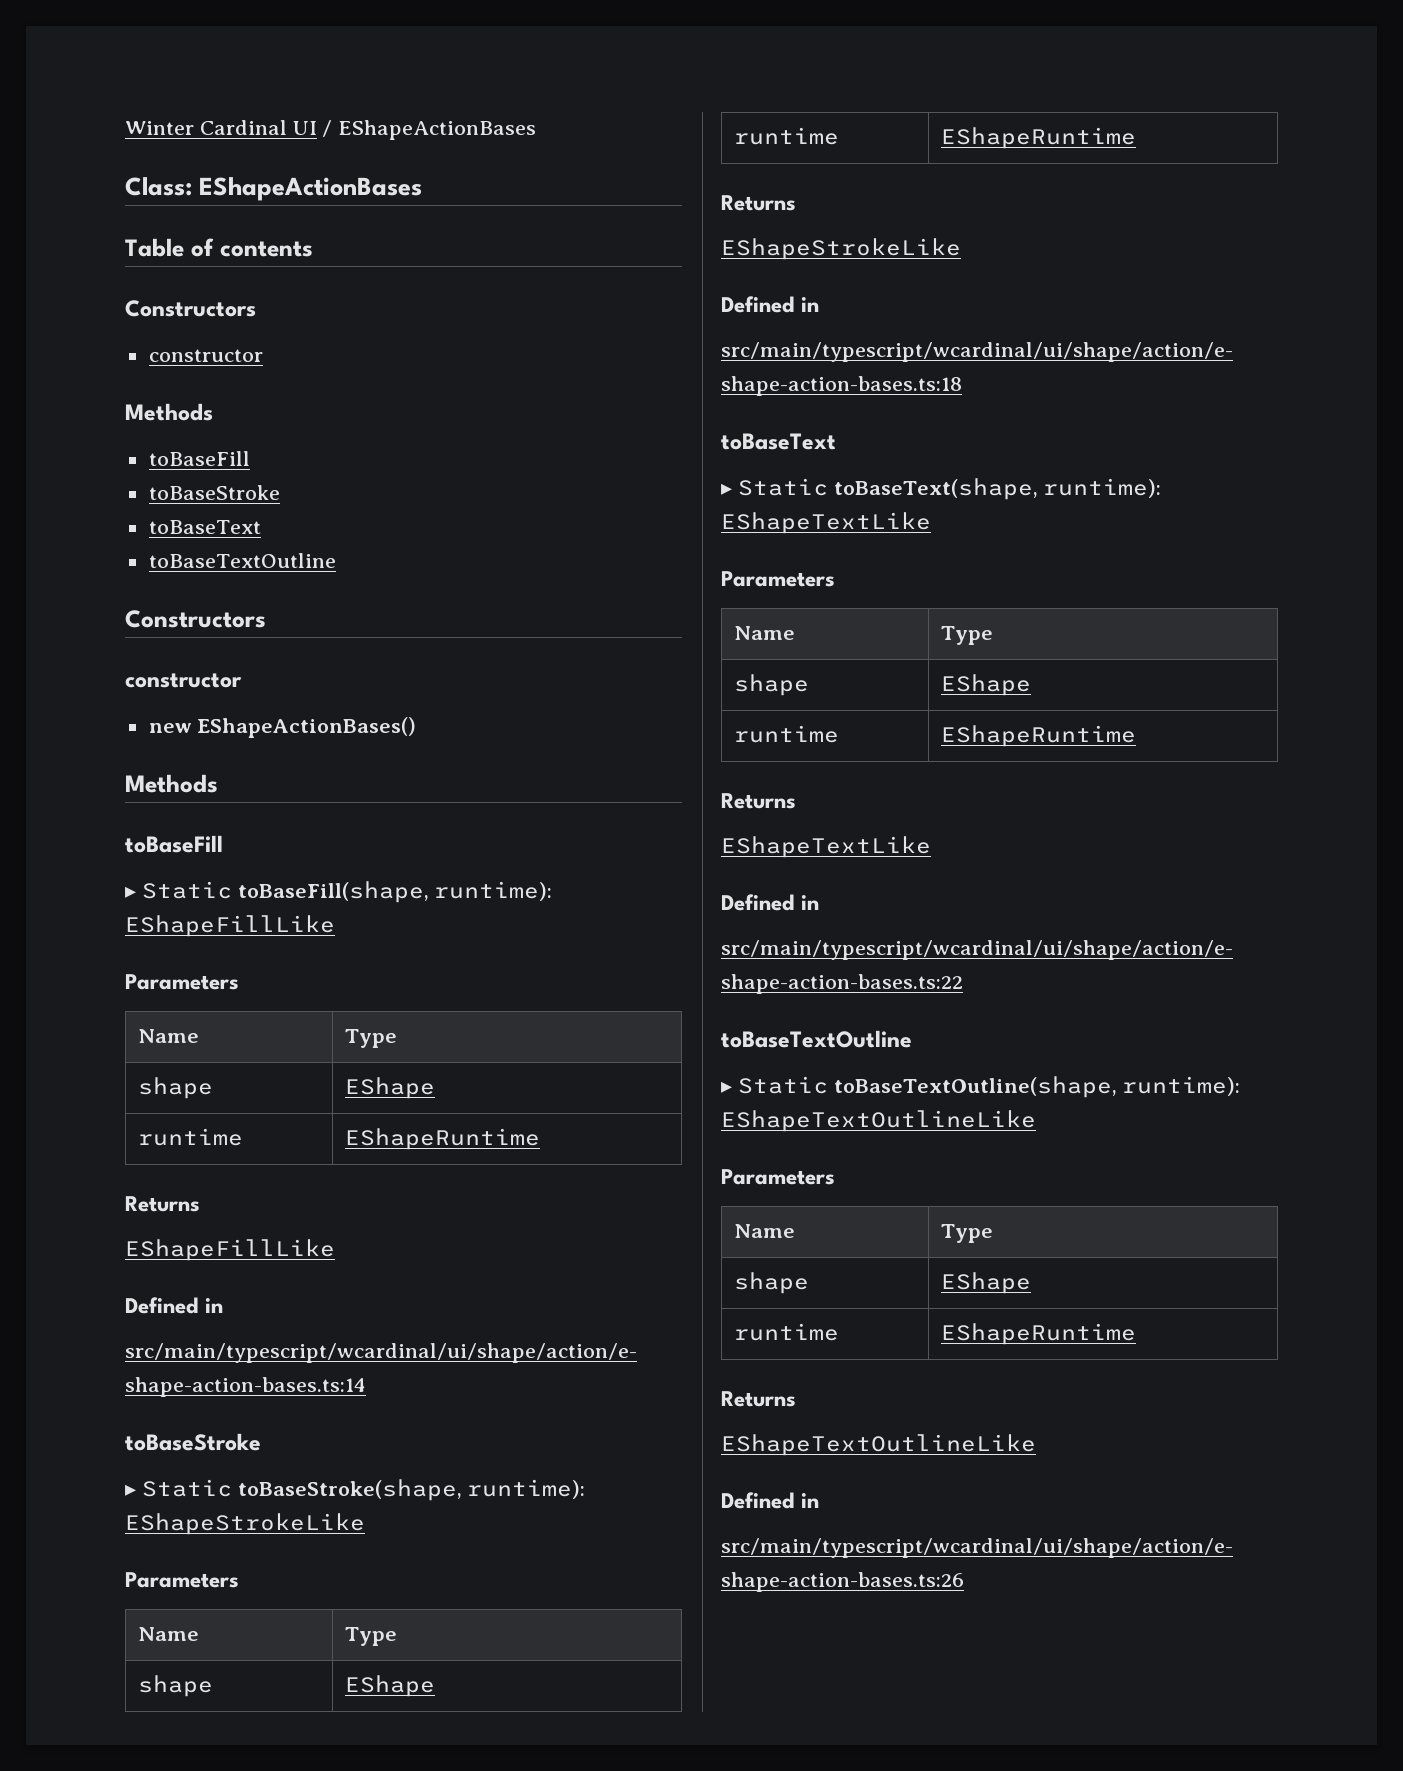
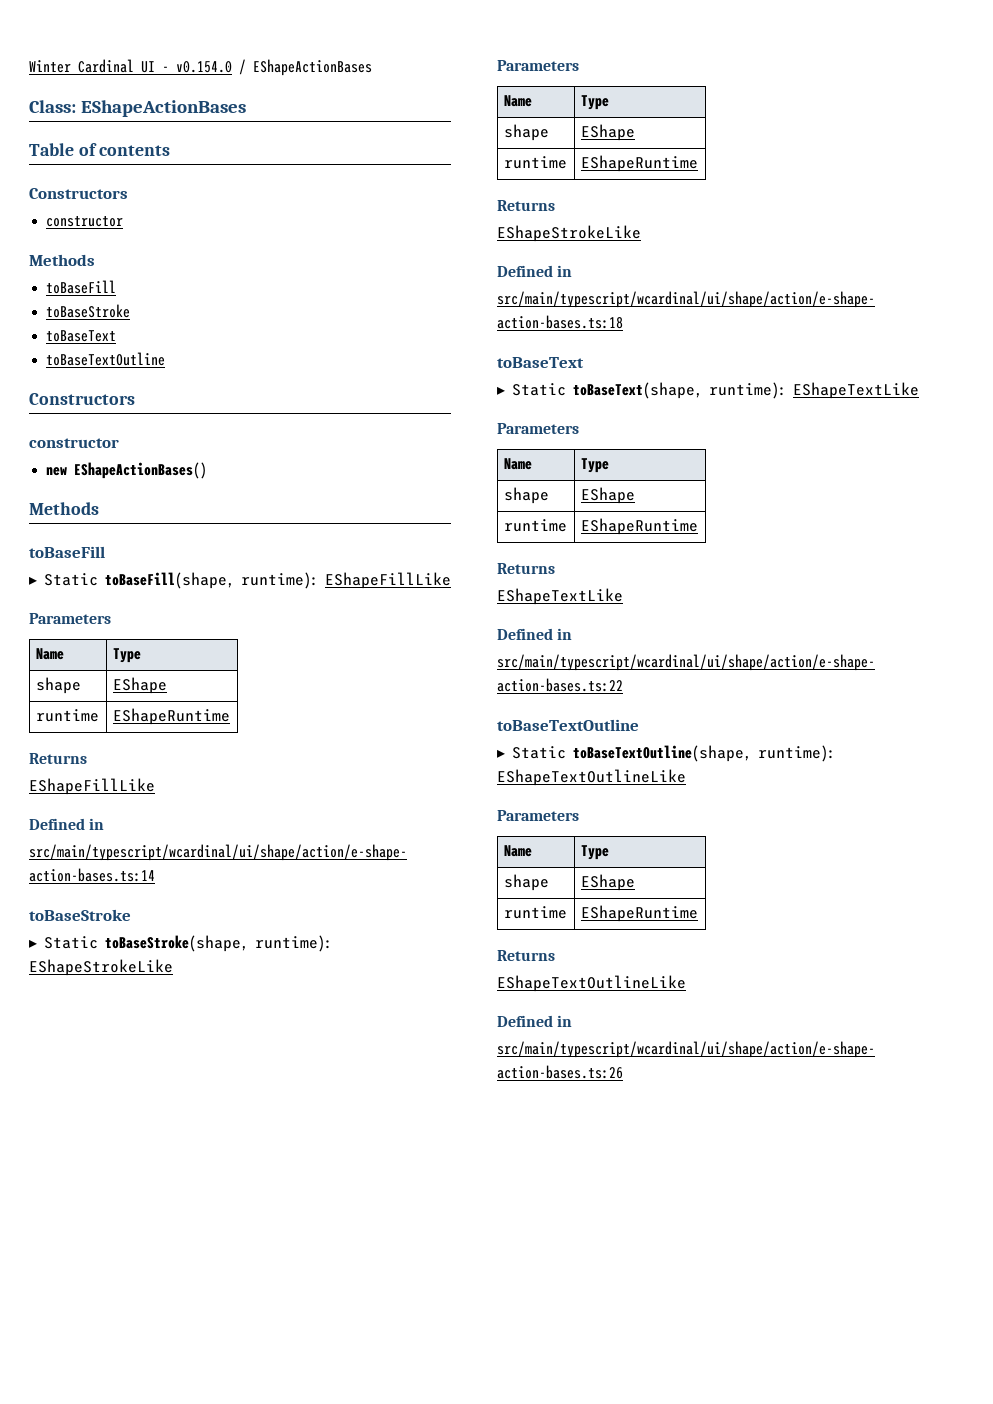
(317, 128) none -> [162,61,232,73] - v0.154.0

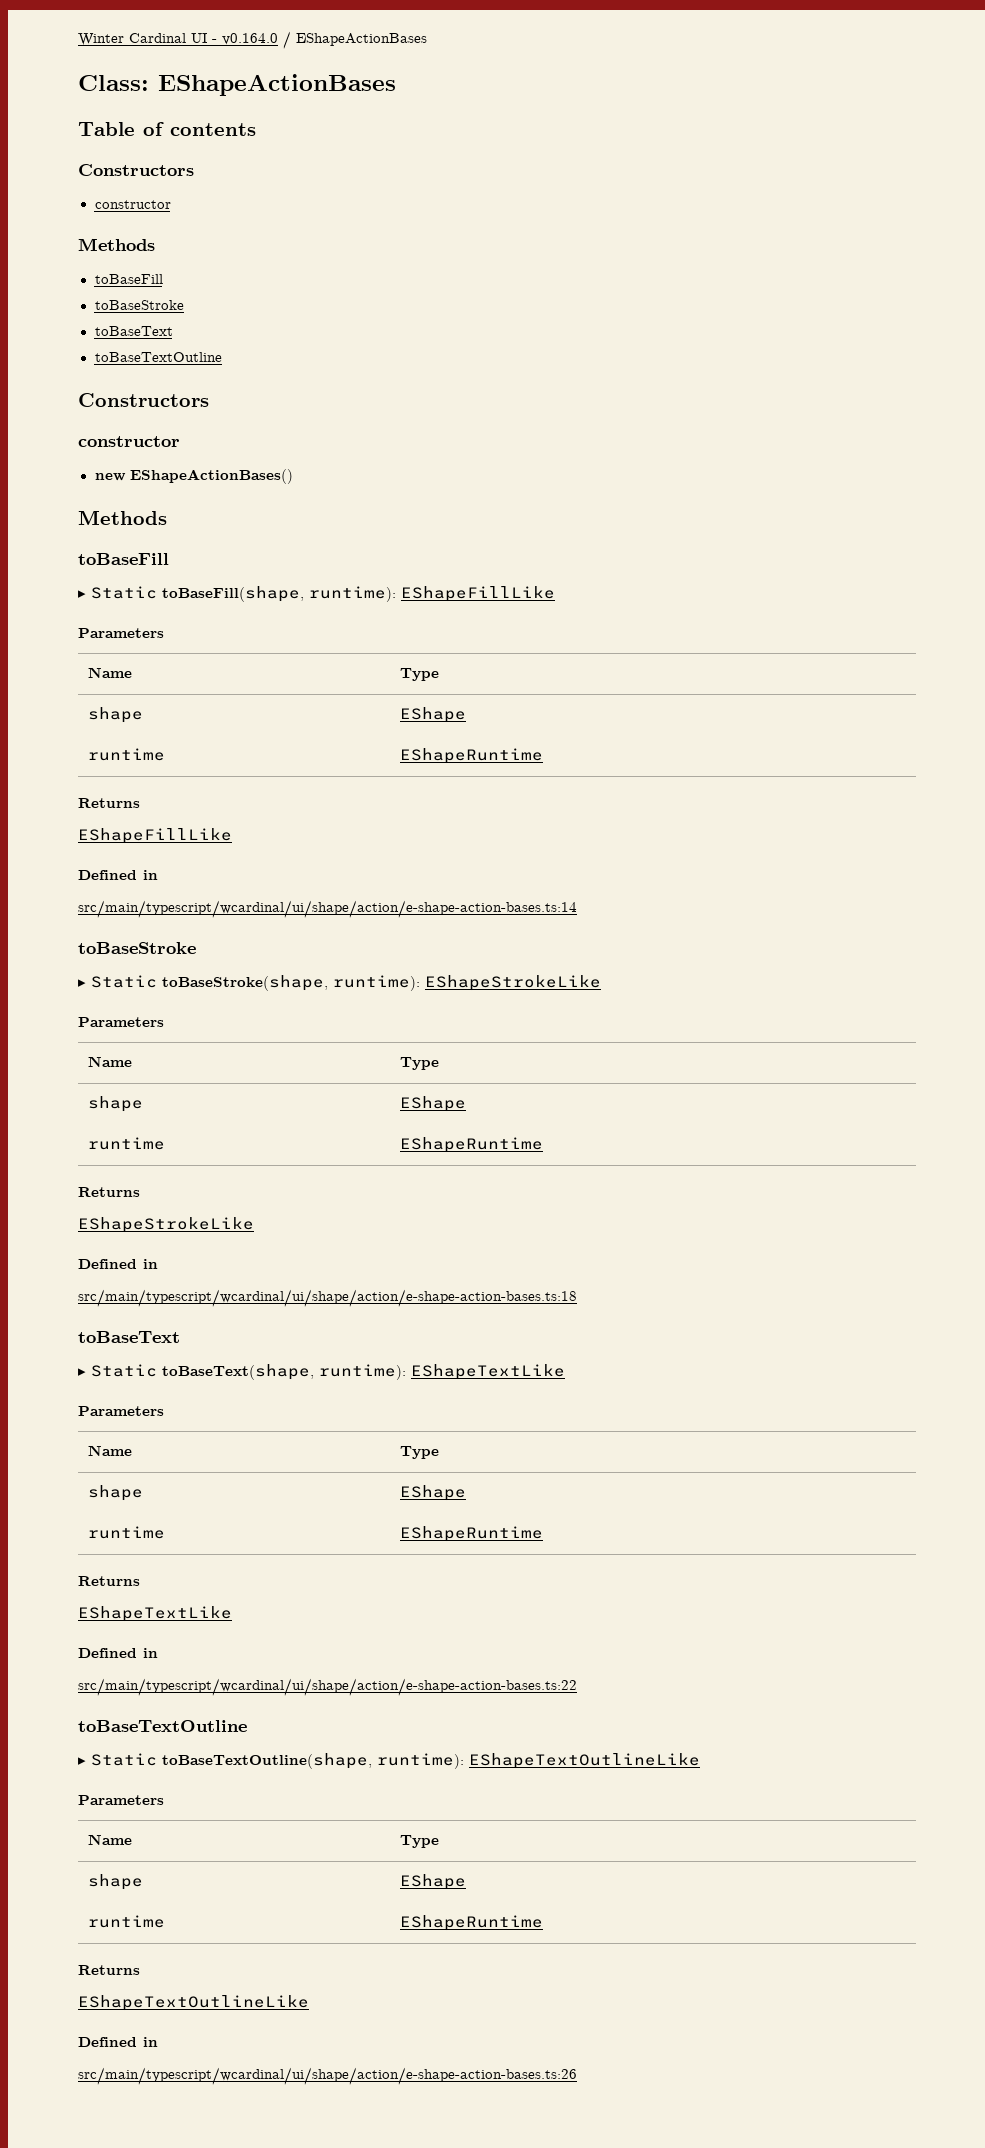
[176,61,232,73] v0.154.0 -> [222,33,278,45] v0.164.0

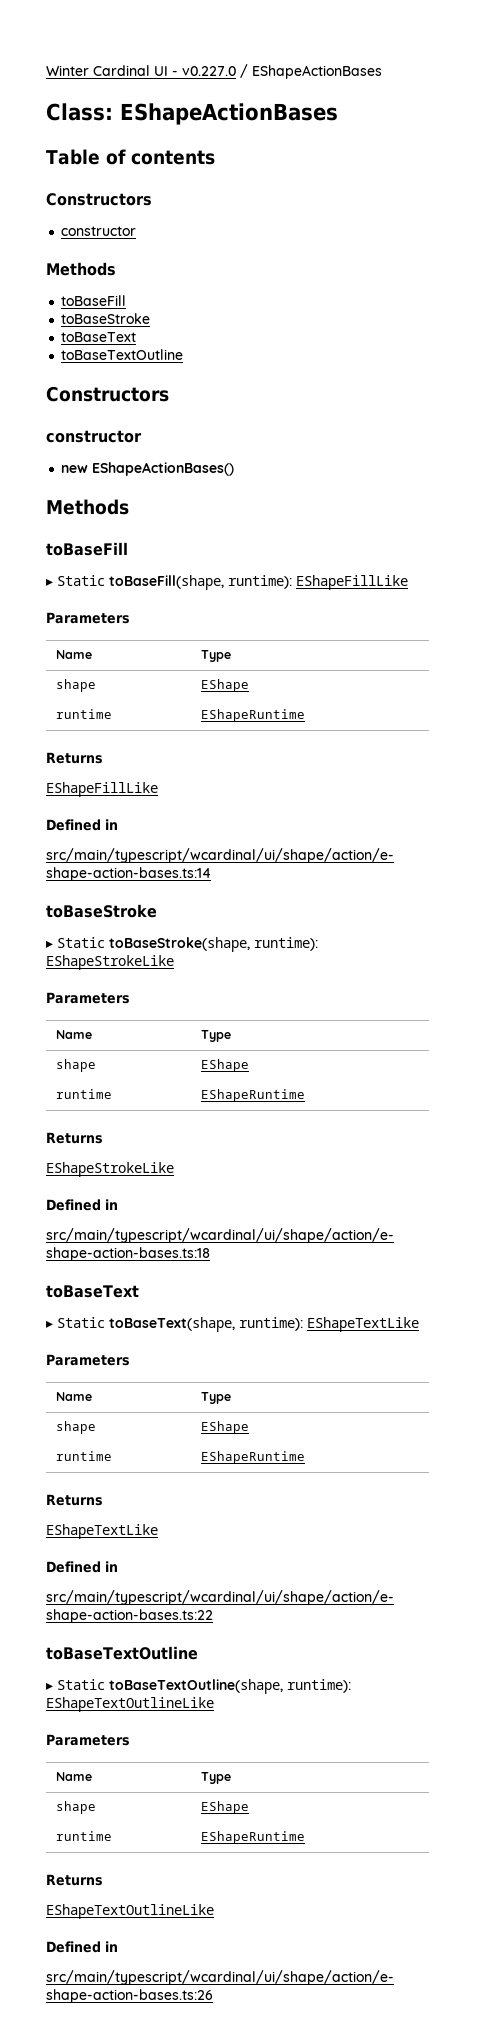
[222,33,278,45] v0.164.0 -> [182,66,236,76] v0.227.0

